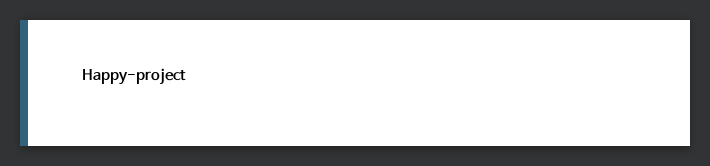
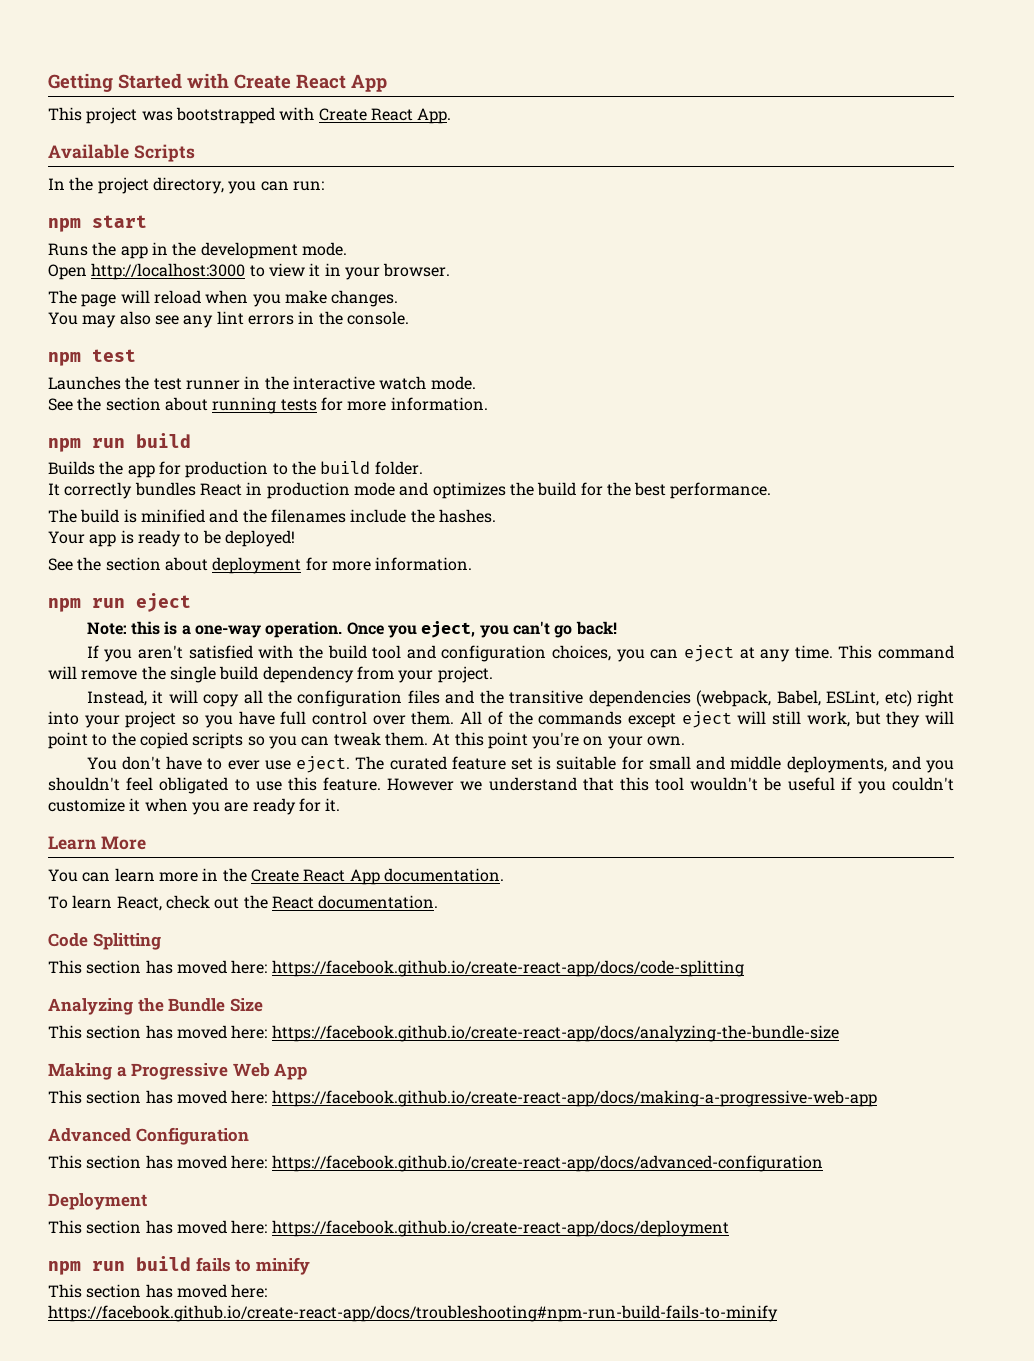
[82,68,186,85] Happy-project -> [48,73,387,92] [48,107,452,124] [48,144,195,162] [48,177,324,194] [48,215,147,232] [48,242,347,259] [48,263,451,280] [48,290,399,307] [48,311,409,328] [48,349,136,366] [48,376,476,390] [48,397,488,414] [48,433,191,452] [48,461,423,478] [48,482,772,499] [48,509,496,523] [48,530,295,547] [48,557,473,574] [48,593,191,612] [86,621,617,638] [86,645,954,662] [48,666,493,683] [86,690,955,707] [48,711,954,728] [48,732,686,749] [86,756,955,773] [48,777,954,794] [48,798,341,815] [48,836,146,850] [48,868,504,885] [48,895,439,911] [48,933,161,950] [48,960,744,977] [48,998,263,1015] [48,1025,839,1042] [48,1063,308,1080] [48,1090,877,1107] [48,1127,249,1145] [48,1155,823,1172] [48,1193,147,1210] [48,1220,729,1237] [48,1256,310,1275] [48,1284,268,1298] [48,1305,778,1322] Getting Started with Create React App // This project was bootstrapped with Create React App. // Available Scripts // In the project directory, you can run: // npm start // Runs the app in the development mode. // Open http://localhost:3000 to view it in your browser. // The page will reload when you make changes. // You may also see any lint errors in the console. // npm test // Launches the test runner in the interactive watch mode. // See the section about running tests for more information. // npm run build // Builds the app for production to the build folder. // It correctly bundles React in production mode and optimizes the build for the best performance. // The build is minified and the filenames include the hashes. // Your app is ready to be deployed! // See the section about deployment for more information. // npm run eject // Note: this is a one-way operation. Once you eject, you can't go back! // If you aren't satisfied with the build tool and configuration choices, you can eject at any time. This command will remove the single build dependency from your project. // Instead, it will copy all the configuration files and the transitive dependencies (webpack, Babel, ESLint, etc) right into your project so you have full control over them. All of the commands except eject will still work, but they will point to the copied scripts so you can tweak them. At this point you're on your own. // You don't have to ever use eject. The curated feature set is suitable for small and middle deployments, and you shouldn't feel obligated to use this feature. However we understand that this tool wouldn't be useful if you couldn't customize it when you are ready for it. // Learn More // You can learn more in the Create React App documentation. // To learn React, check out the React documentation. // Code Splitting // This section has moved here: https://facebook.github.io/create-react-app/docs/code-splitting // Analyzing the Bundle Size // This section has moved here: https://facebook.github.io/create-react-app/docs/analyzing-the-bundle-size // Making a Progressive Web App // This section has moved here: https://facebook.github.io/create-react-app/docs/making-a-progressive-web-app // Advanced Configuration // This section has moved here: https://facebook.github.io/create-react-app/docs/advanced-configuration // Deployment // This section has moved here: https://facebook.github.io/create-react-app/docs/deployment // npm run build fails to minify // This section has moved here: https://facebook.github.io/create-react-app/docs/troubleshooting#npm-run-build-fails-to-minify

